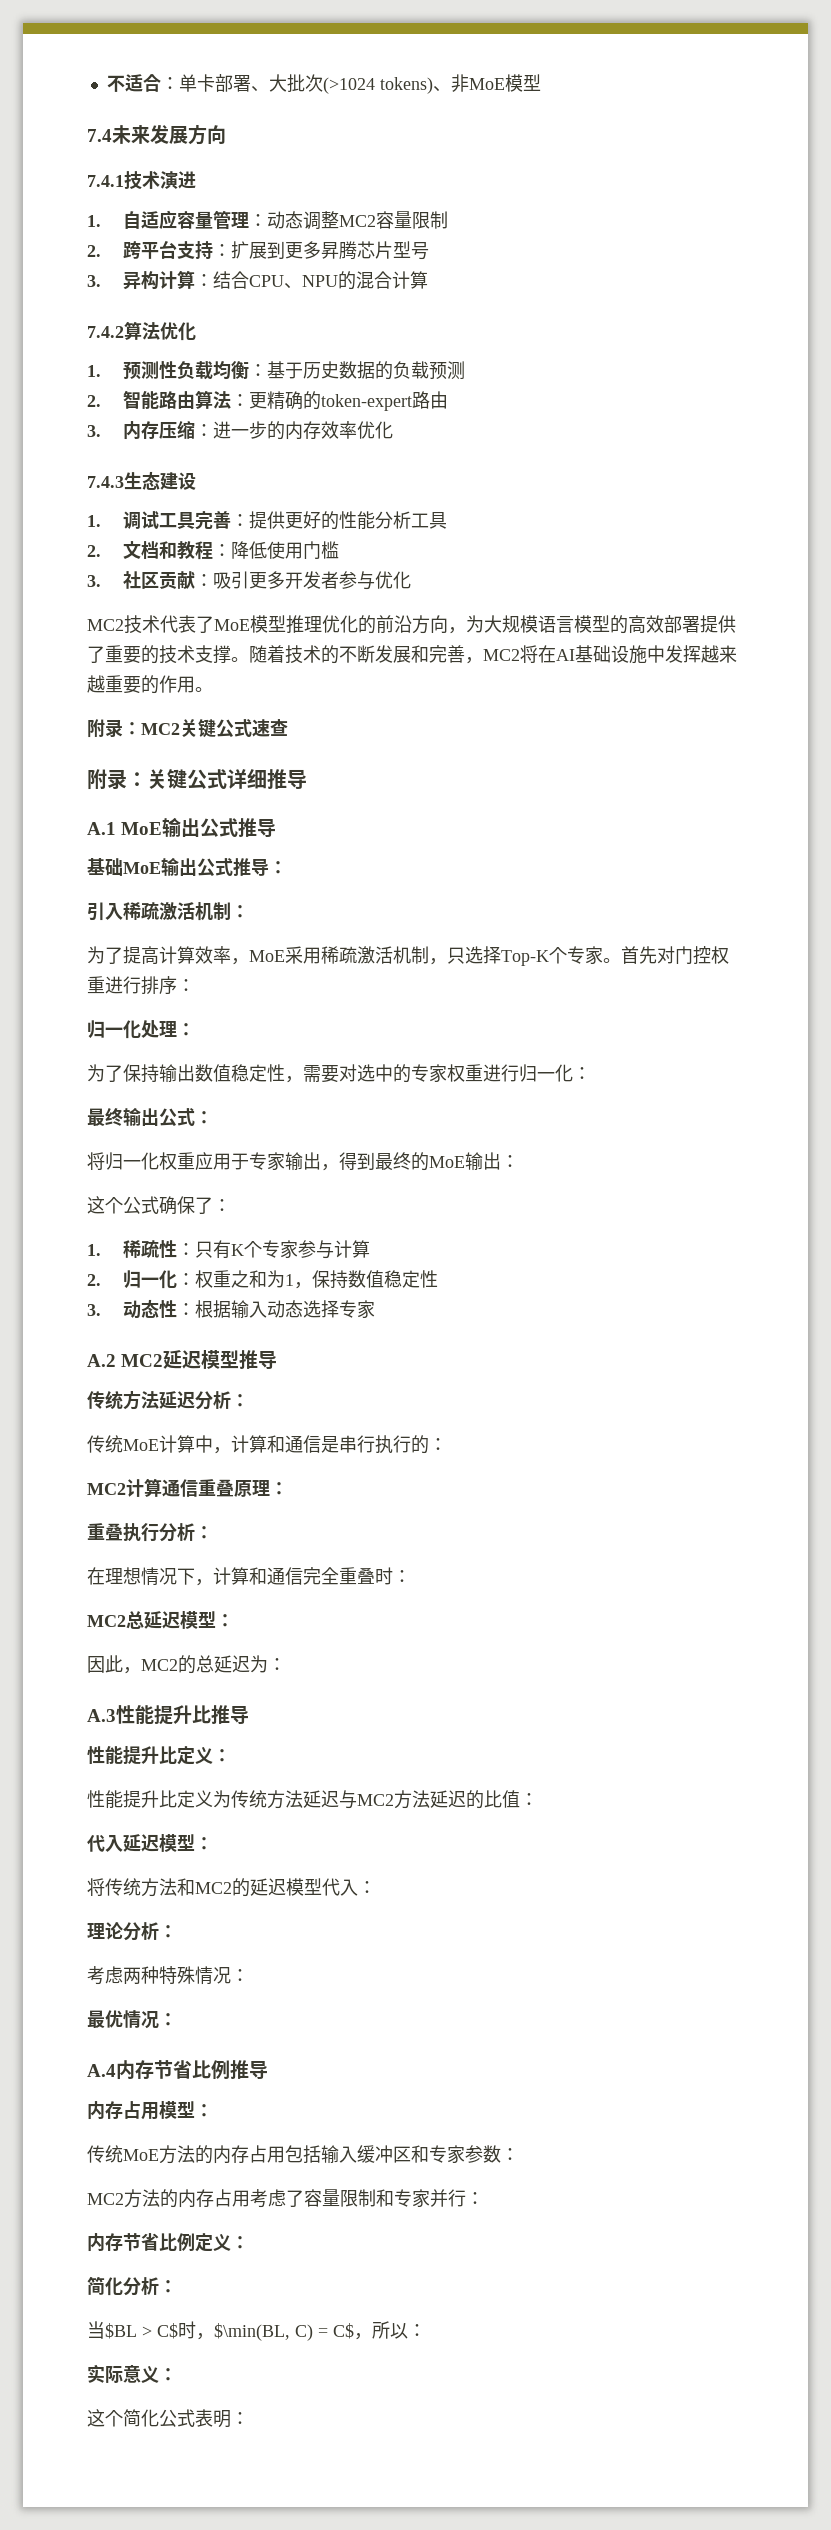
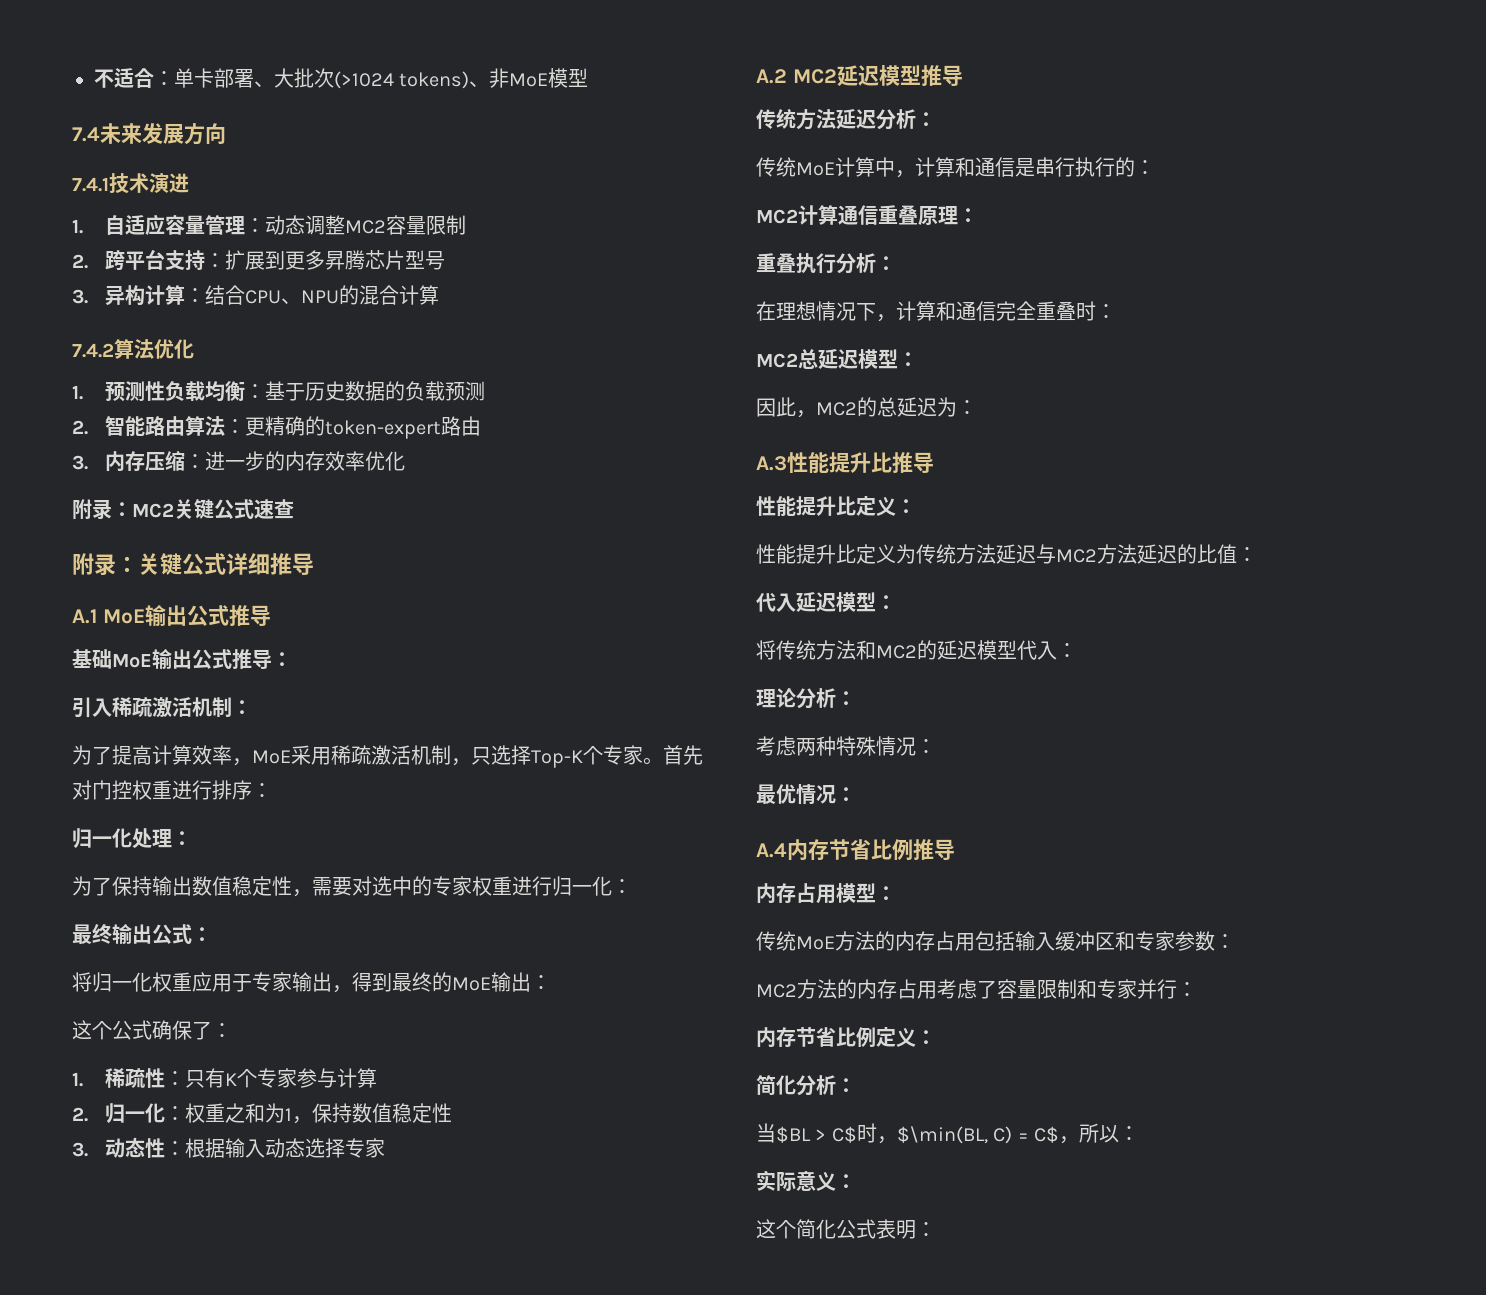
[87,471,196,490] [87,511,447,530] [87,541,339,560] [87,571,411,590] [87,615,736,634] [87,645,737,664] [87,675,213,694] // 7.4.3生态建设 // 1.调试工具完善：提供更好的性能分析工具 // 2.文档和教程：降低使用门槛 // 3.社区贡献：吸引更多开发者参与优化 // MC2技术代表了MoE模型推理优化的前沿方向，为大规模语言模型的高效部署提供了重要的技术支撑。随着技术的不断发展和完善，MC2将在AI基础设施中发挥越来越重要的作用。 -> (405, 461) none

